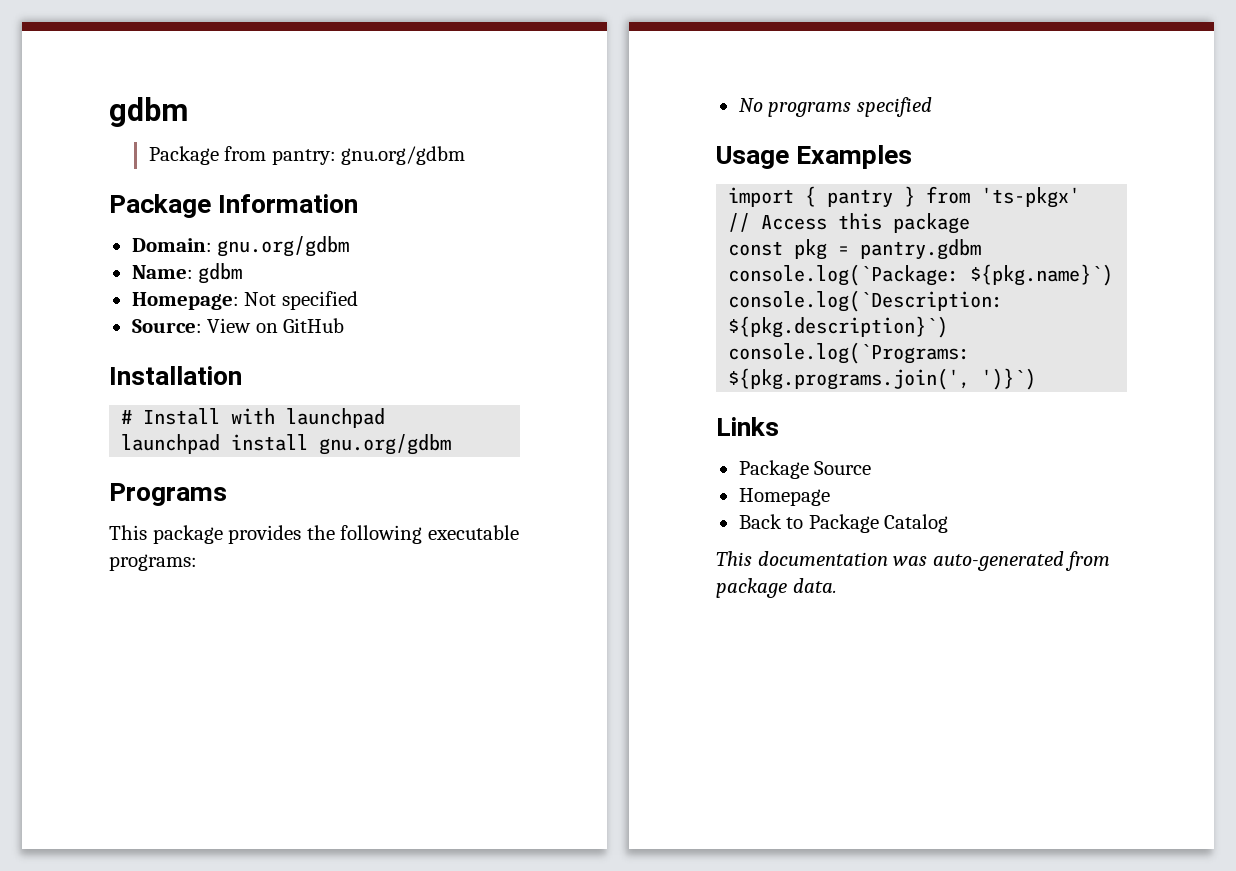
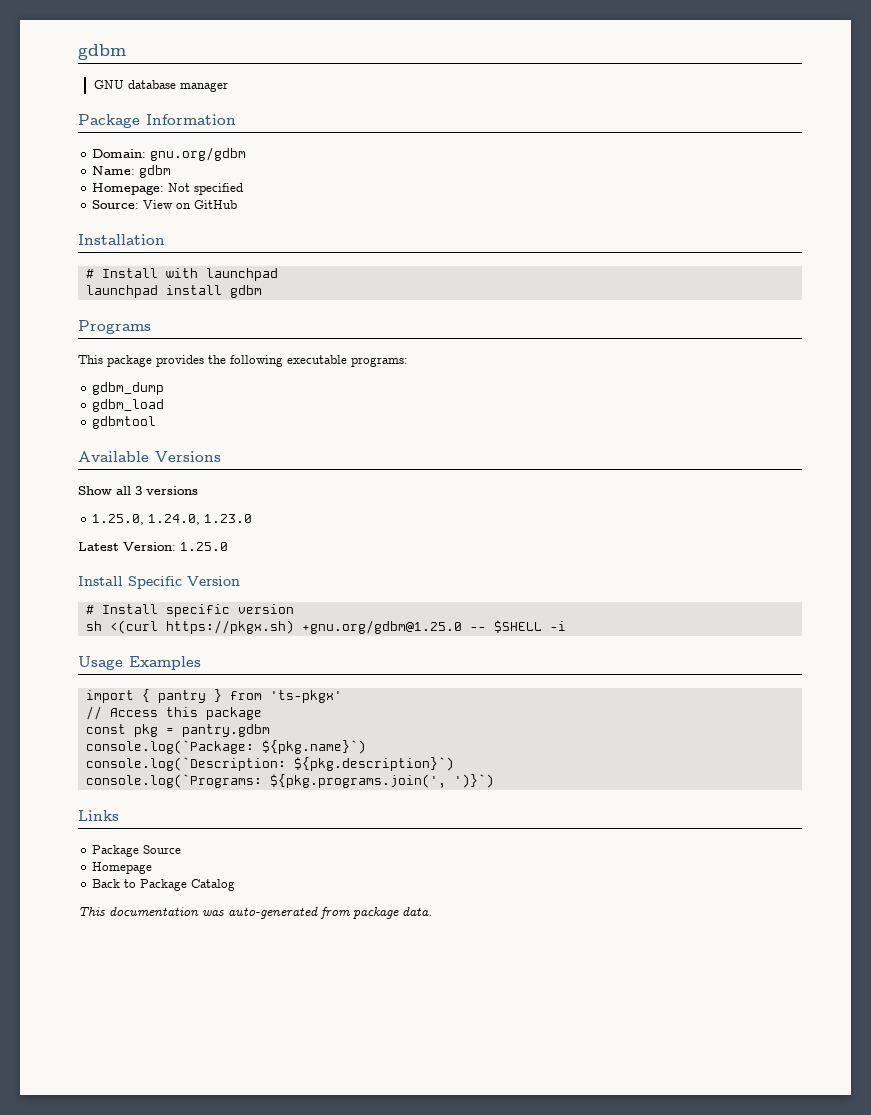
[109,97,188,127] [148,146,466,165] gdbm // Package from pantry: gnu.org/gdbm -> [78,44,126,60] [93,80,228,92] gdbm // GNU database manager
[319,434,452,455] gnu.org/gdbm -> [229,285,262,298] gdbm
[738,97,932,117] No programs specified -> [92,382,165,395] [92,399,165,412] [92,416,157,429] [78,451,221,462] [78,486,198,495] [92,514,253,525] [78,542,228,551] [78,576,240,589] [85,604,294,617] [85,620,566,634] gdbm_dump // gdbm_load // gdbmtool // Available Versions // Show all 3 versions // 1.25.0, 1.24.0, 1.23.0 // Latest Version: 1.25.0 // Install Specific Version // # Install specific version // sh <(curl https://pkgx.sh) +gnu.org/gdbm@1.25.0 -- $SHELL -i

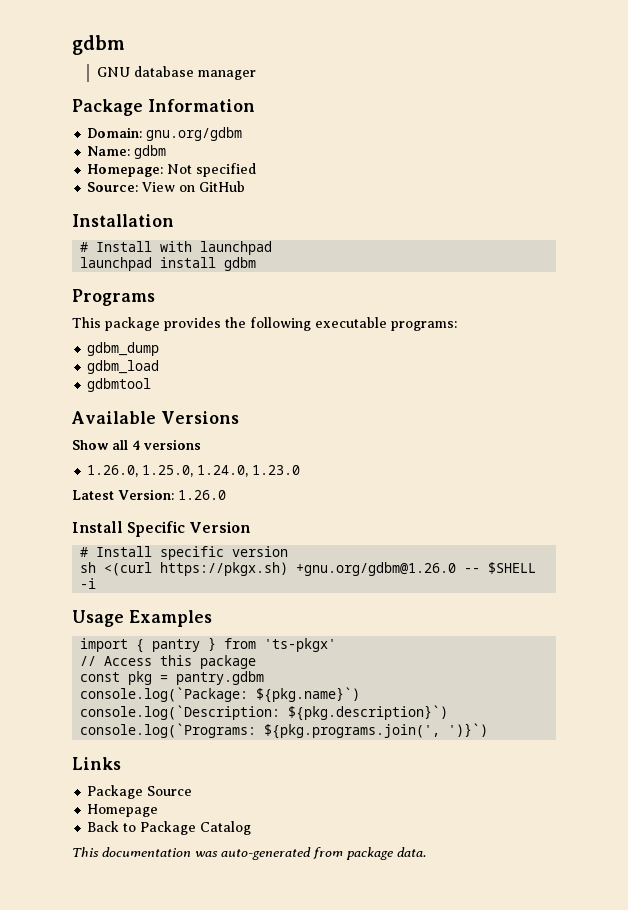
[135,486,142,495] 3 -> [132,440,140,450] 4
(198, 490) none -> [87,465,139,477] 1.26.0,
[180,542,228,551] 1.25.0 -> [178,490,226,500] 1.26.0
[301,620,462,634] +gnu.org/gdbm@1.25.0 -> [296,562,457,576] +gnu.org/gdbm@1.26.0

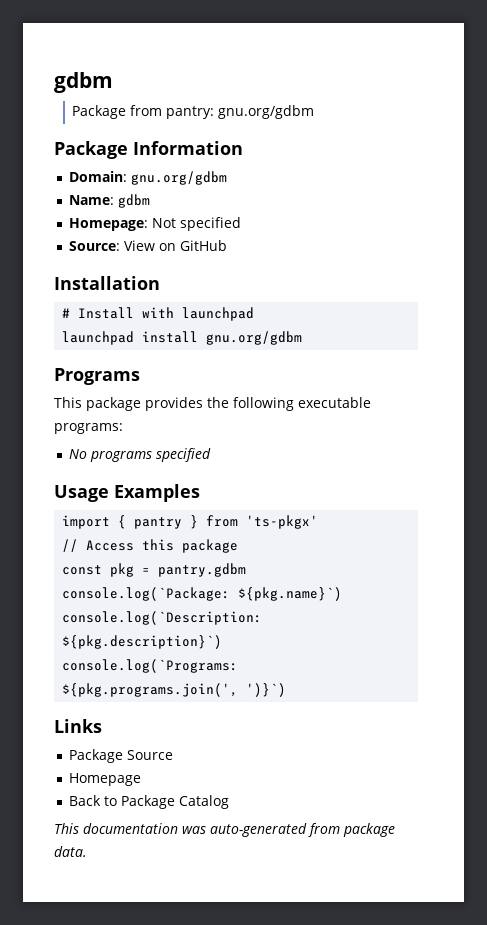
[72,35,125,55] [97,66,257,80] gdbm // GNU database manager -> [54,72,113,93] [72,105,315,119] gdbm // Package from pantry: gnu.org/gdbm
[224,257,257,271] gdbm -> [206,331,303,345] gnu.org/gdbm
[87,342,160,356] [87,360,160,374] [87,378,152,392] [71,411,239,424] [72,439,201,450] [87,465,301,477] [72,489,226,500] [72,521,251,537] [80,546,289,560] [80,562,537,576] [80,578,97,589] gdbm_dump // gdbm_load // gdbmtool // Available Versions // Show all 4 versions // 1.26.0, 1.25.0, 1.24.0, 1.23.0 // Latest Version: 1.26.0 // Install Specific Version // # Install specific version // sh <(curl https://pkgx.sh) +gnu.org/gdbm@1.26.0 -- $SHELL -i -> [68,448,211,462] No programs specified

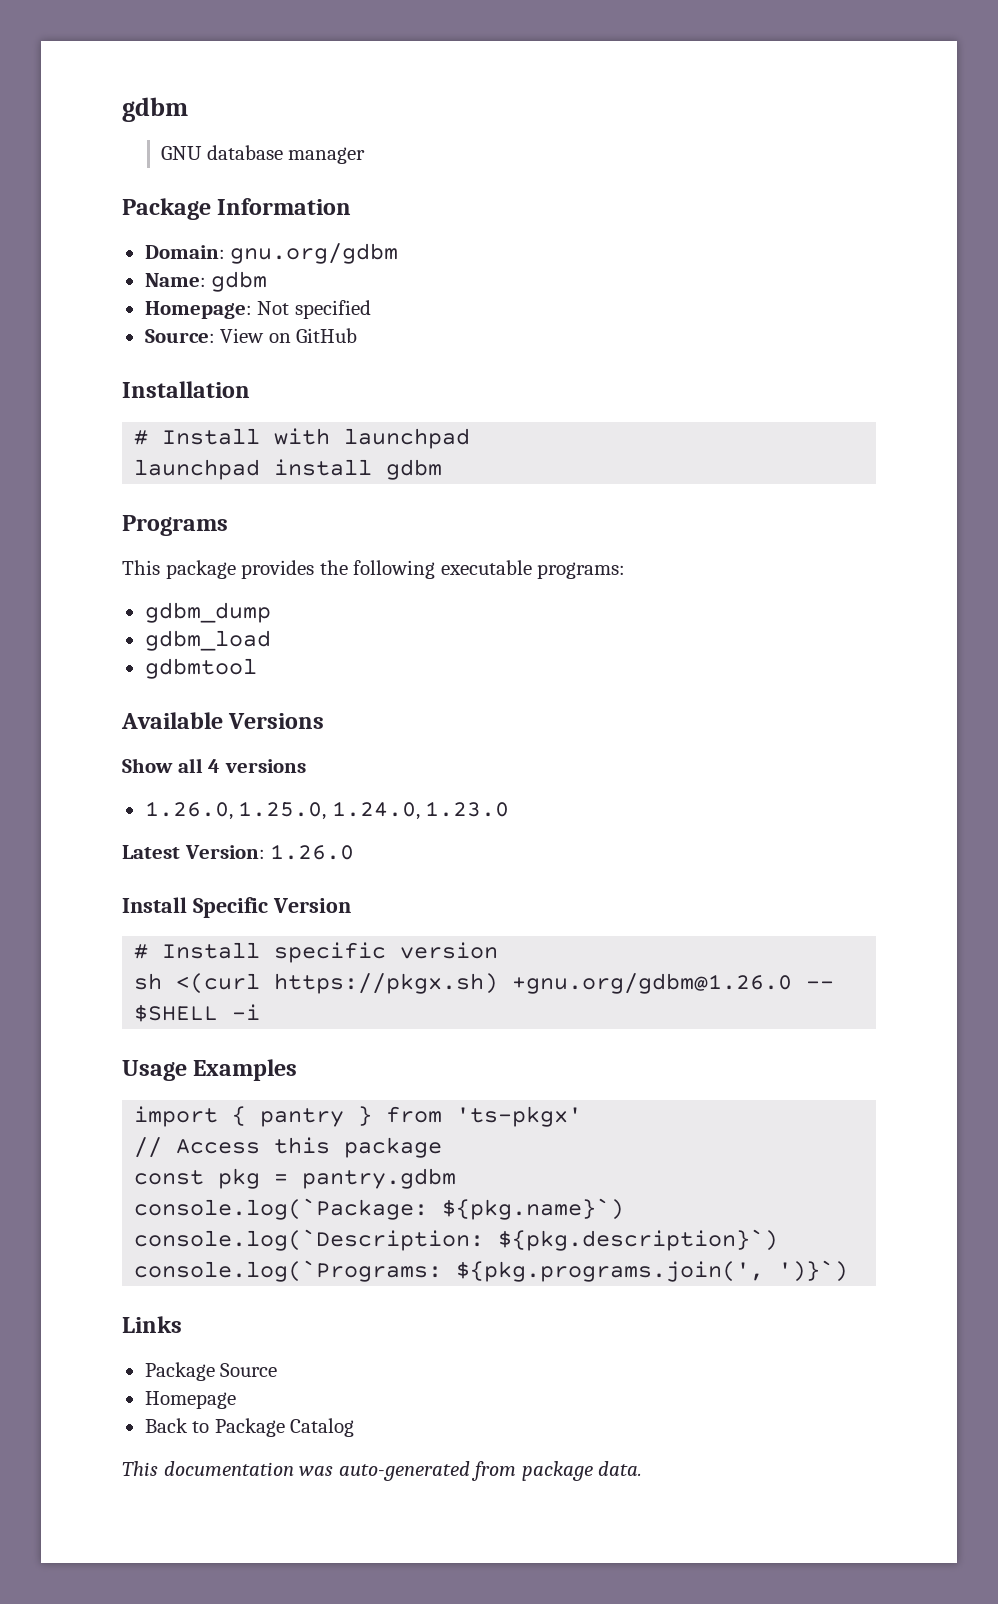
[54,72,113,93] [72,105,315,119] gdbm // Package from pantry: gnu.org/gdbm -> [122,97,188,122] [161,145,366,164] gdbm // GNU database manager
[206,331,303,345] gnu.org/gdbm -> [386,459,443,480] gdbm
[68,448,211,462] No programs specified -> [144,602,271,623] [144,630,271,651] [144,658,257,679] [121,712,325,729] [122,758,306,773] [144,801,510,820] [122,844,355,860] [122,897,351,918] [134,942,499,963] [134,973,835,994] [134,1004,261,1022] gdbm_dump // gdbm_load // gdbmtool // Available Versions // Show all 4 versions // 1.26.0, 1.25.0, 1.24.0, 1.23.0 // Latest Version: 1.26.0 // Install Specific Version // # Install specific version // sh <(curl https://pkgx.sh) +gnu.org/gdbm@1.26.0 -- $SHELL -i

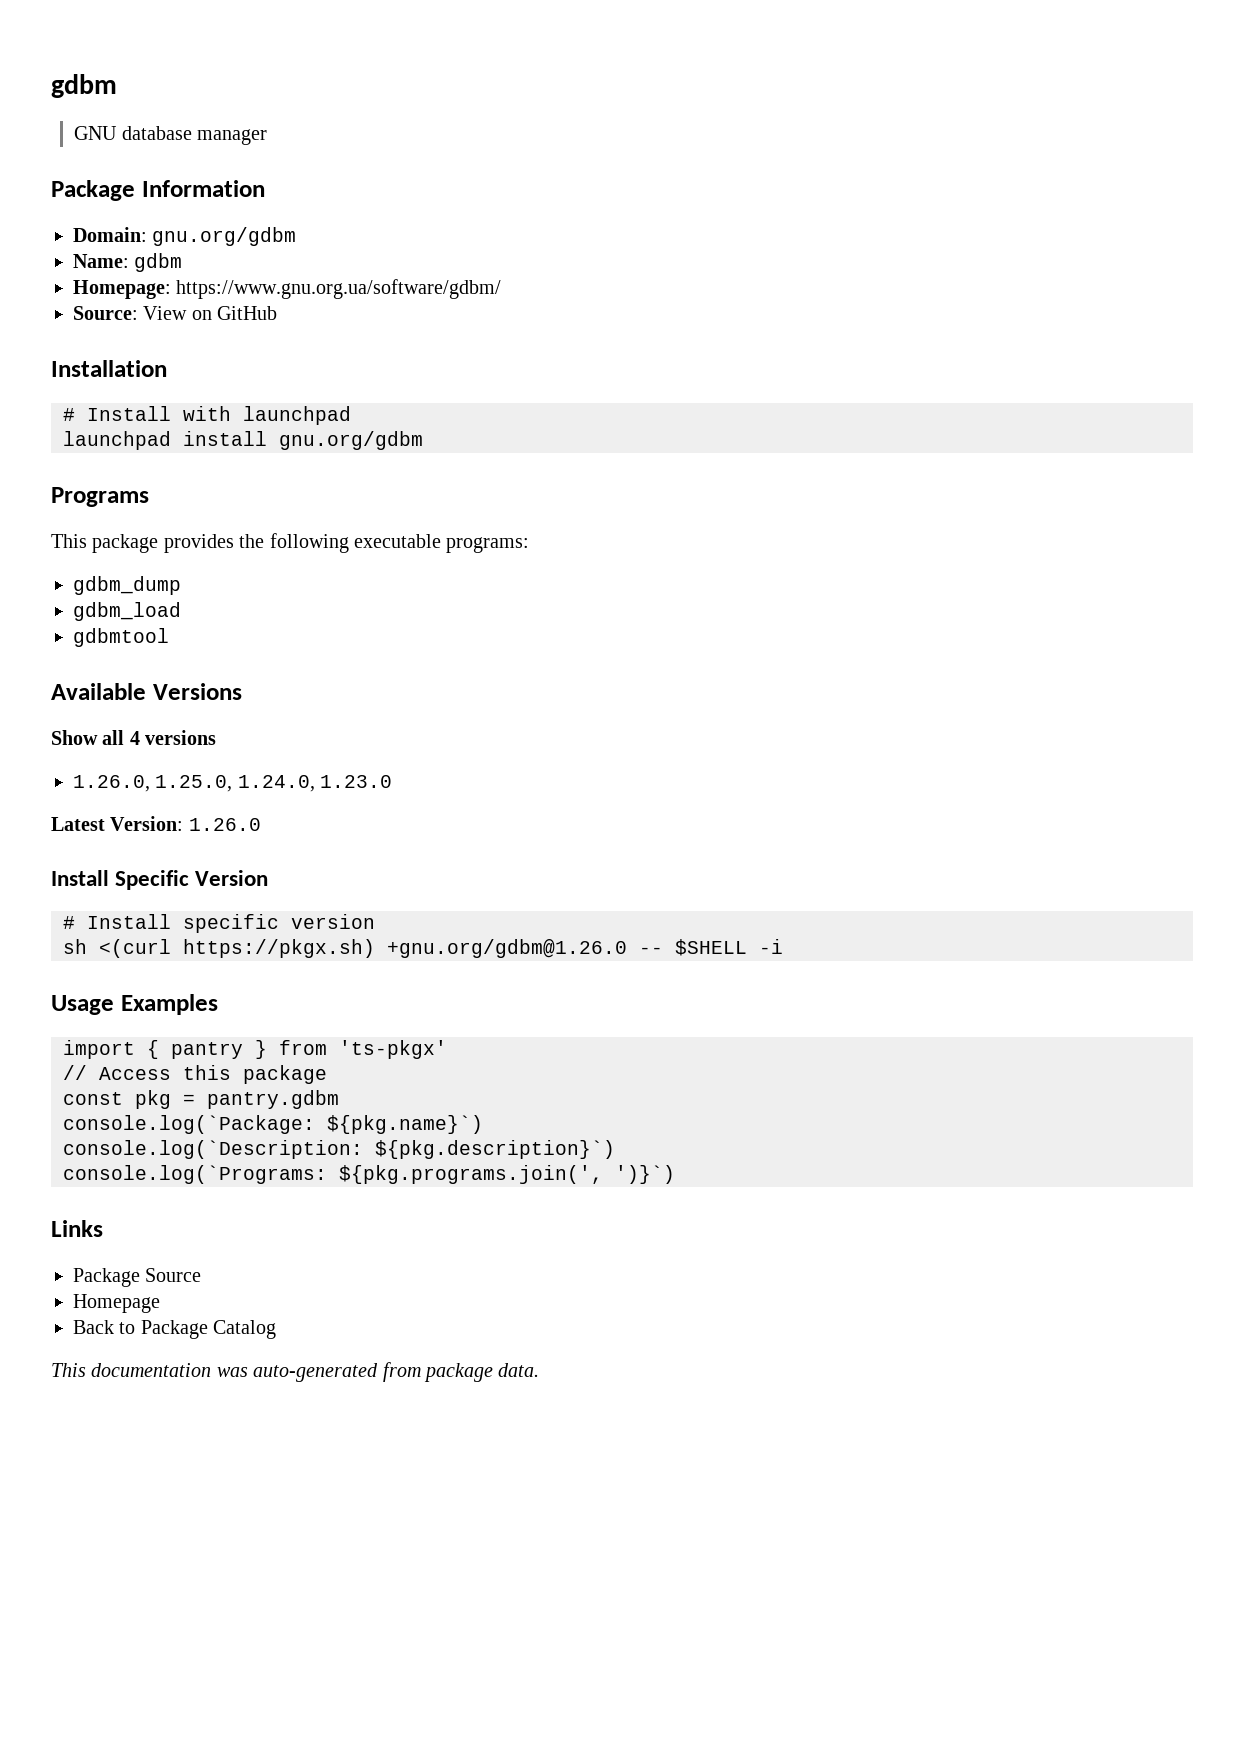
[257,300,371,319] Not specified -> [176,279,502,299] https://www.gnu.org.ua/software/gdbm/
[386,459,443,480] gdbm -> [279,431,423,450] gnu.org/gdbm

